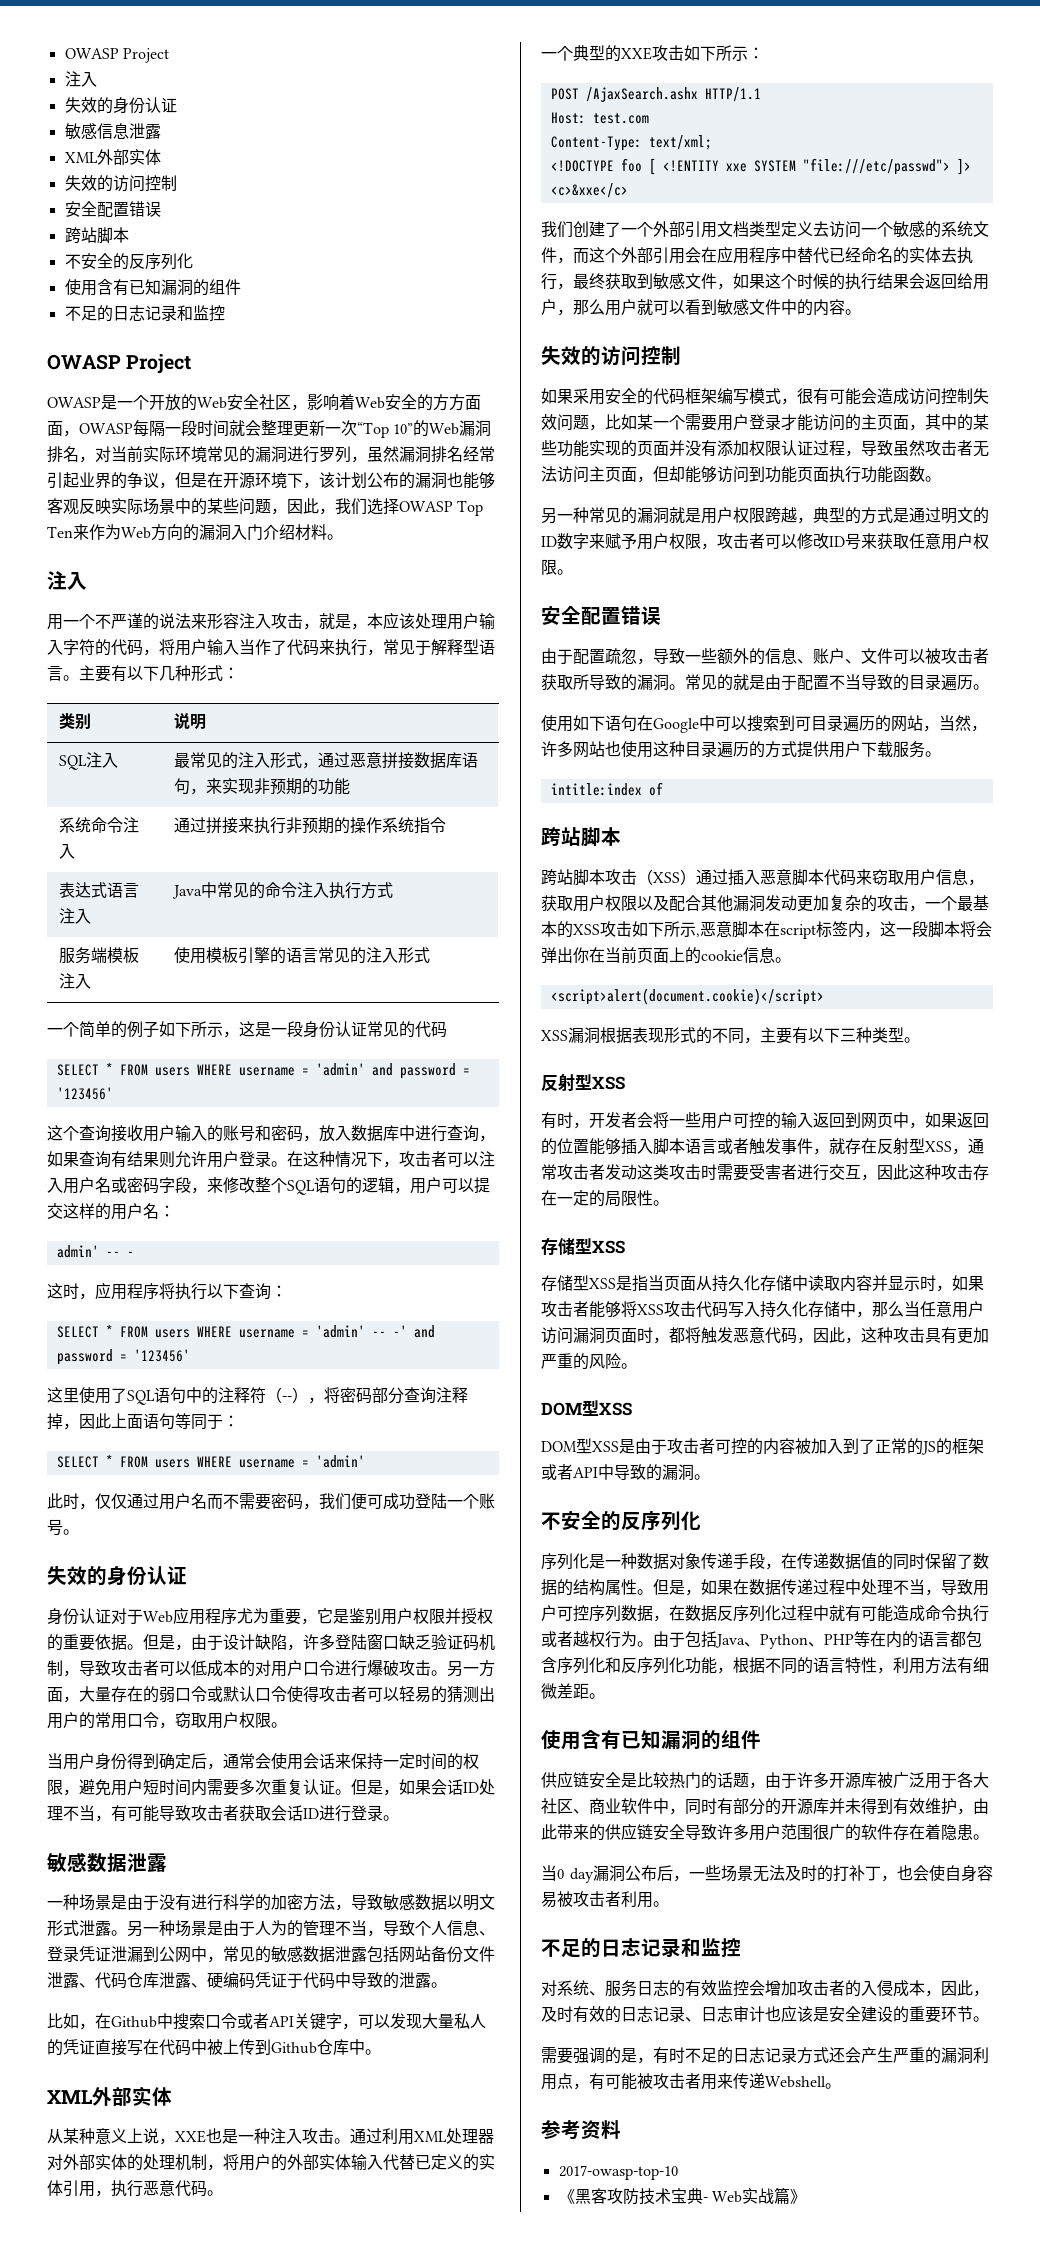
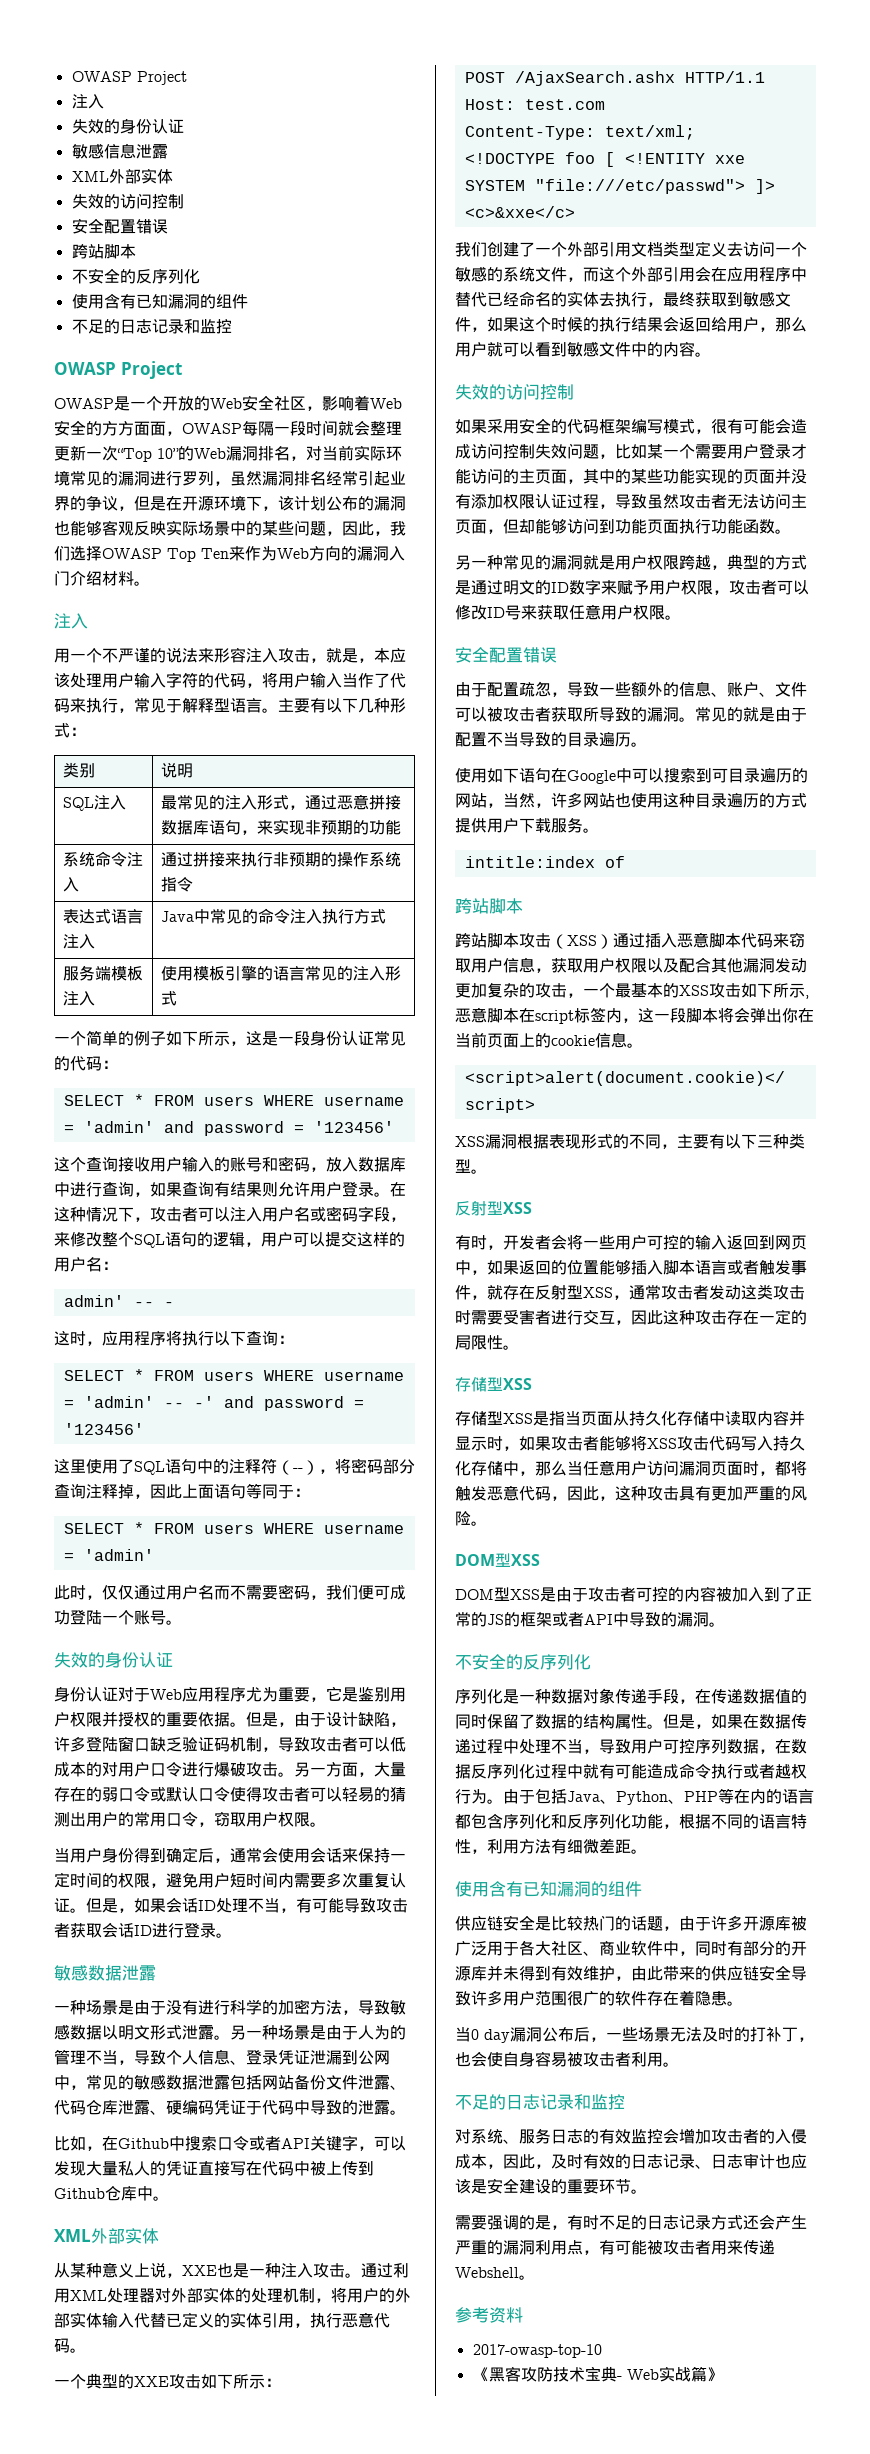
(447, 1029) none -> [102,1060,118,1069] ：

